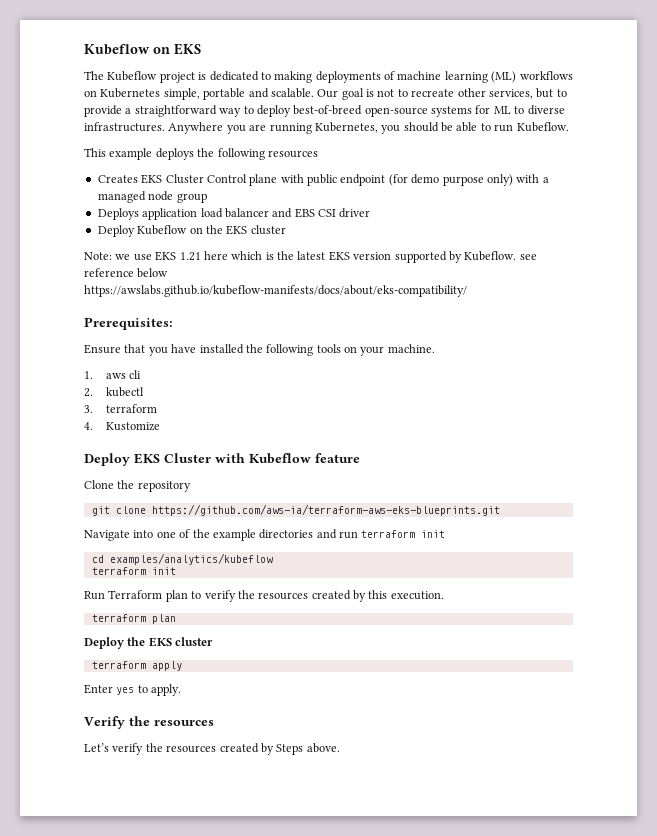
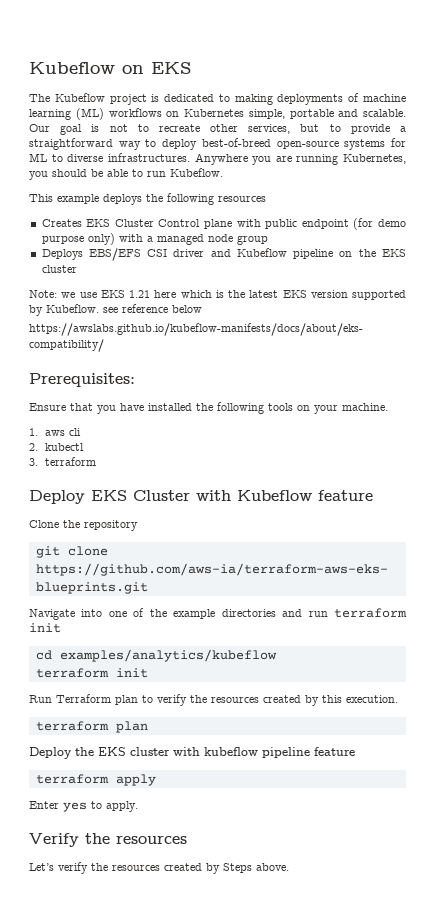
[142,208,315,220] application load balancer and EBS -> [88,248,141,261] EBS/EFS
[97,225,188,237] // Deploy Kubeflow -> [210,248,334,259] and Kubeflow pipeline
[84,422,160,431] // 4. Kustomize -> (97, 461) none
(214, 641) none -> [173,747,355,758] with kubeflow pipeline feature

